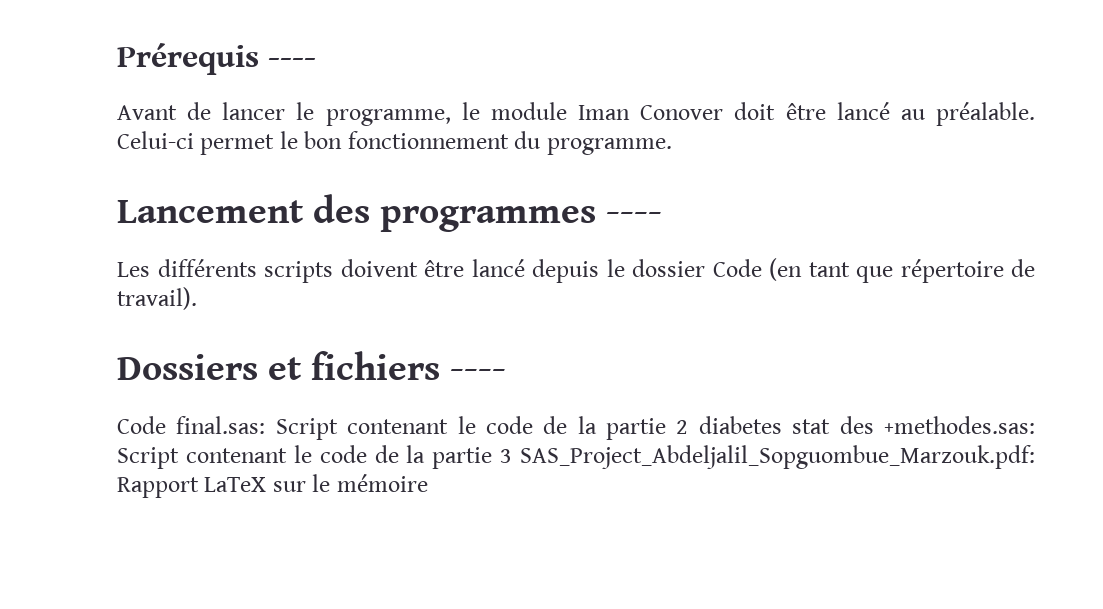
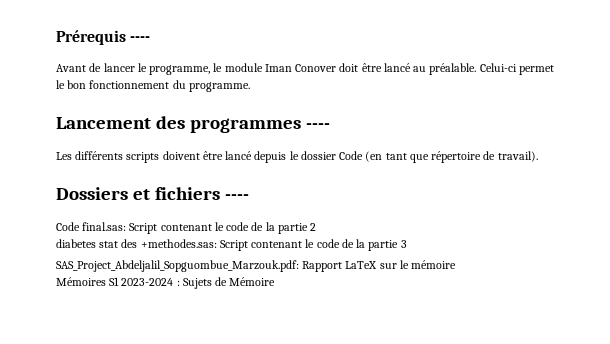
(689, 427) none -> (317, 227) //
(513, 456) none -> (407, 244) //
(428, 483) none -> [56,277,276,289] // Mémoires S1 2023-2024 : Sujets de Mémoire

